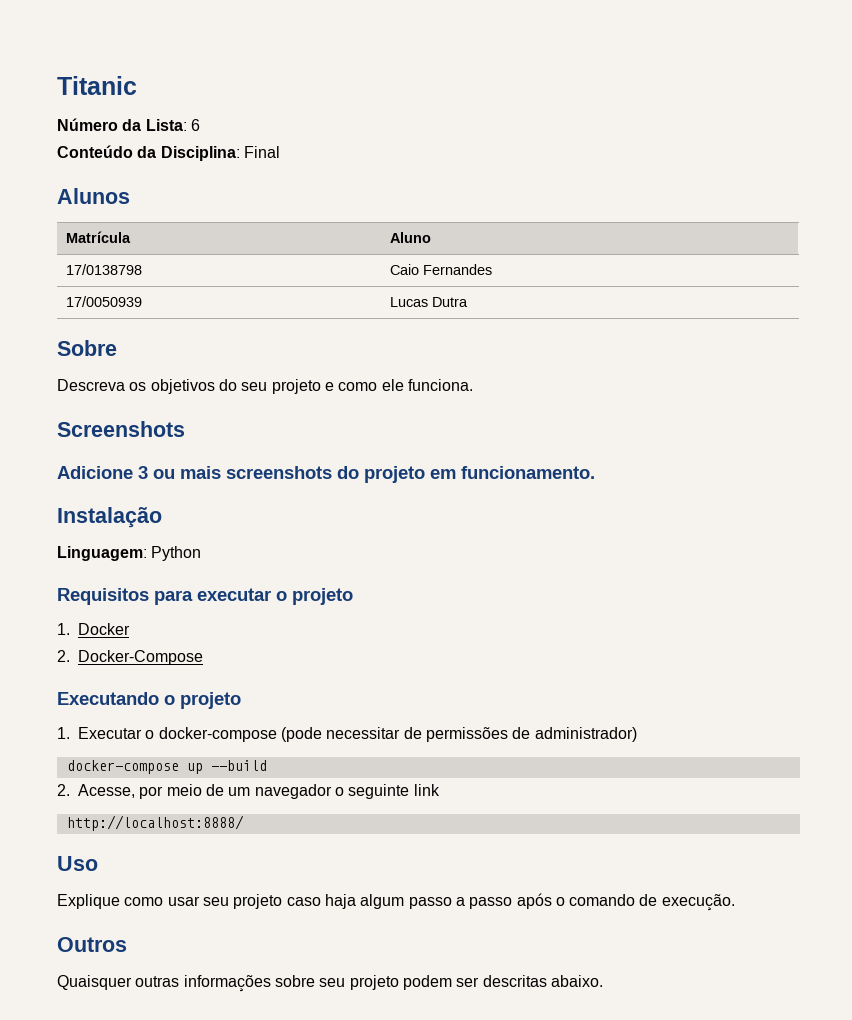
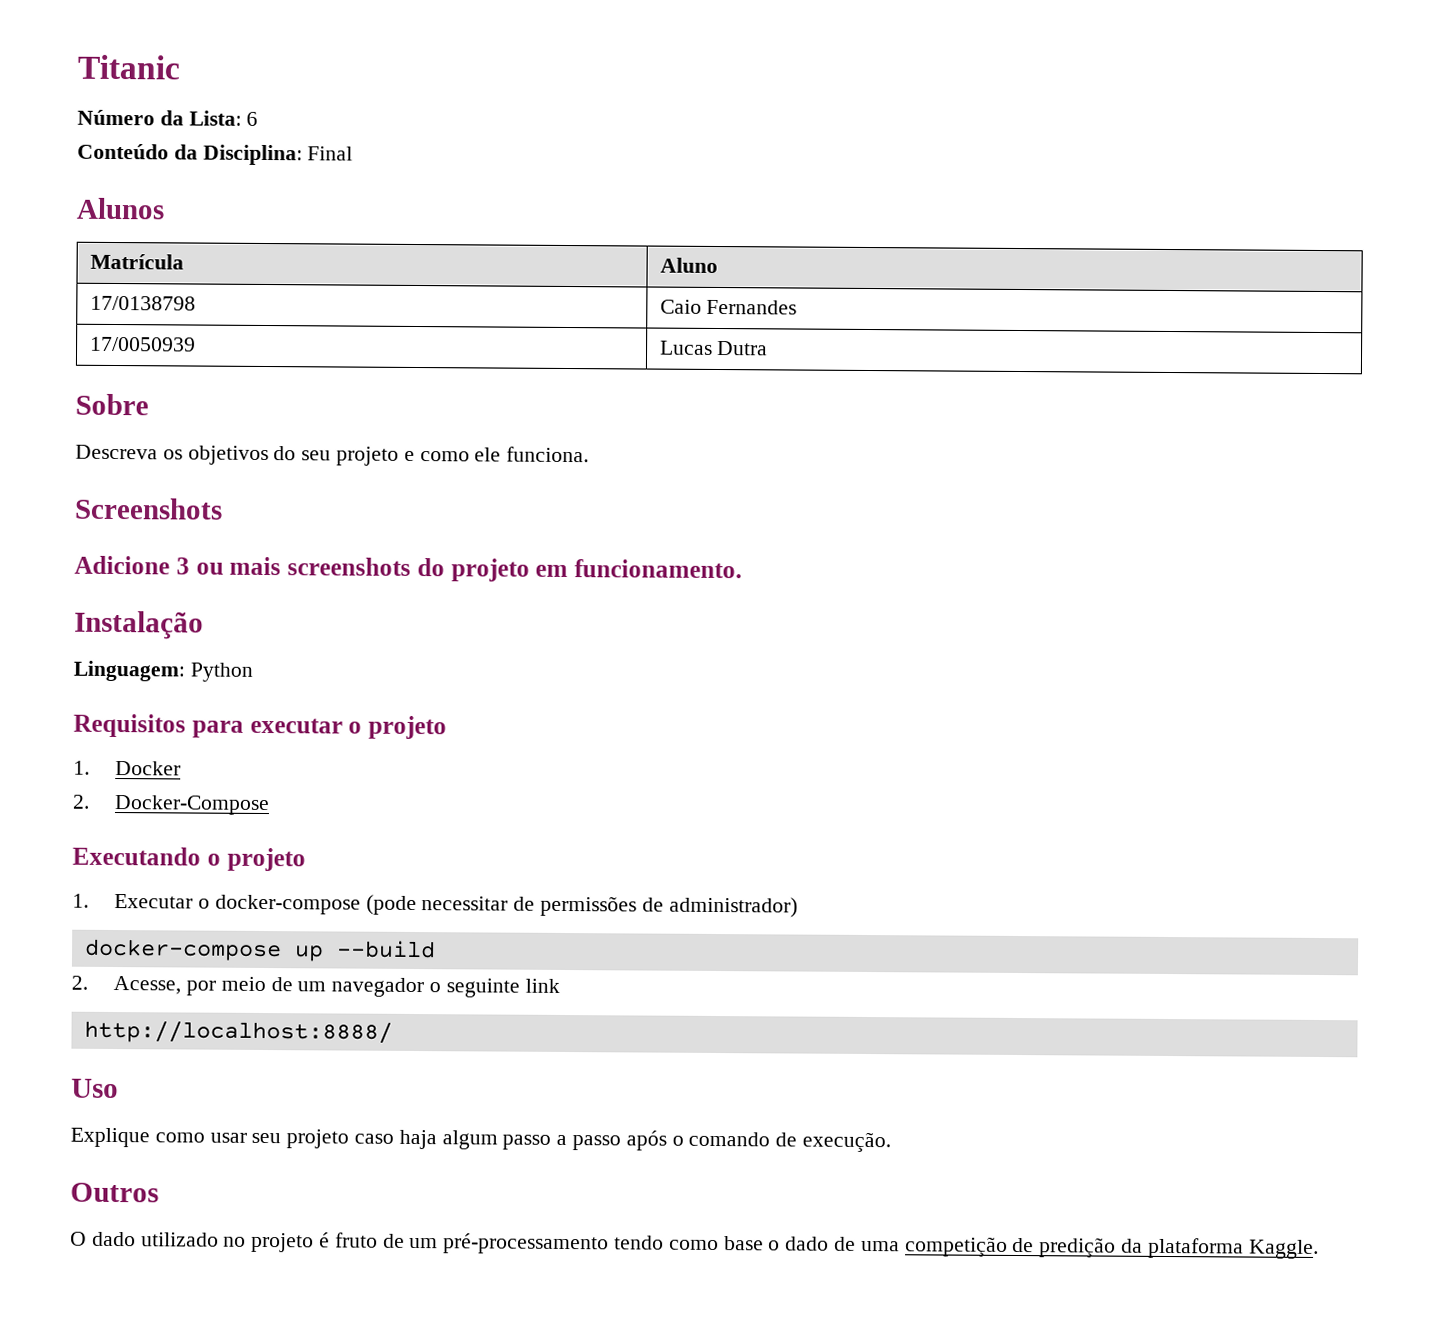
[57,975,603,992] Quaisquer outras informações sobre seu projeto podem ser descritas abaixo. -> [70,1231,1319,1259] O dado utilizado no projeto é fruto de um pré-processamento tendo como base o dado de uma competição de predição da plataforma Kaggle.

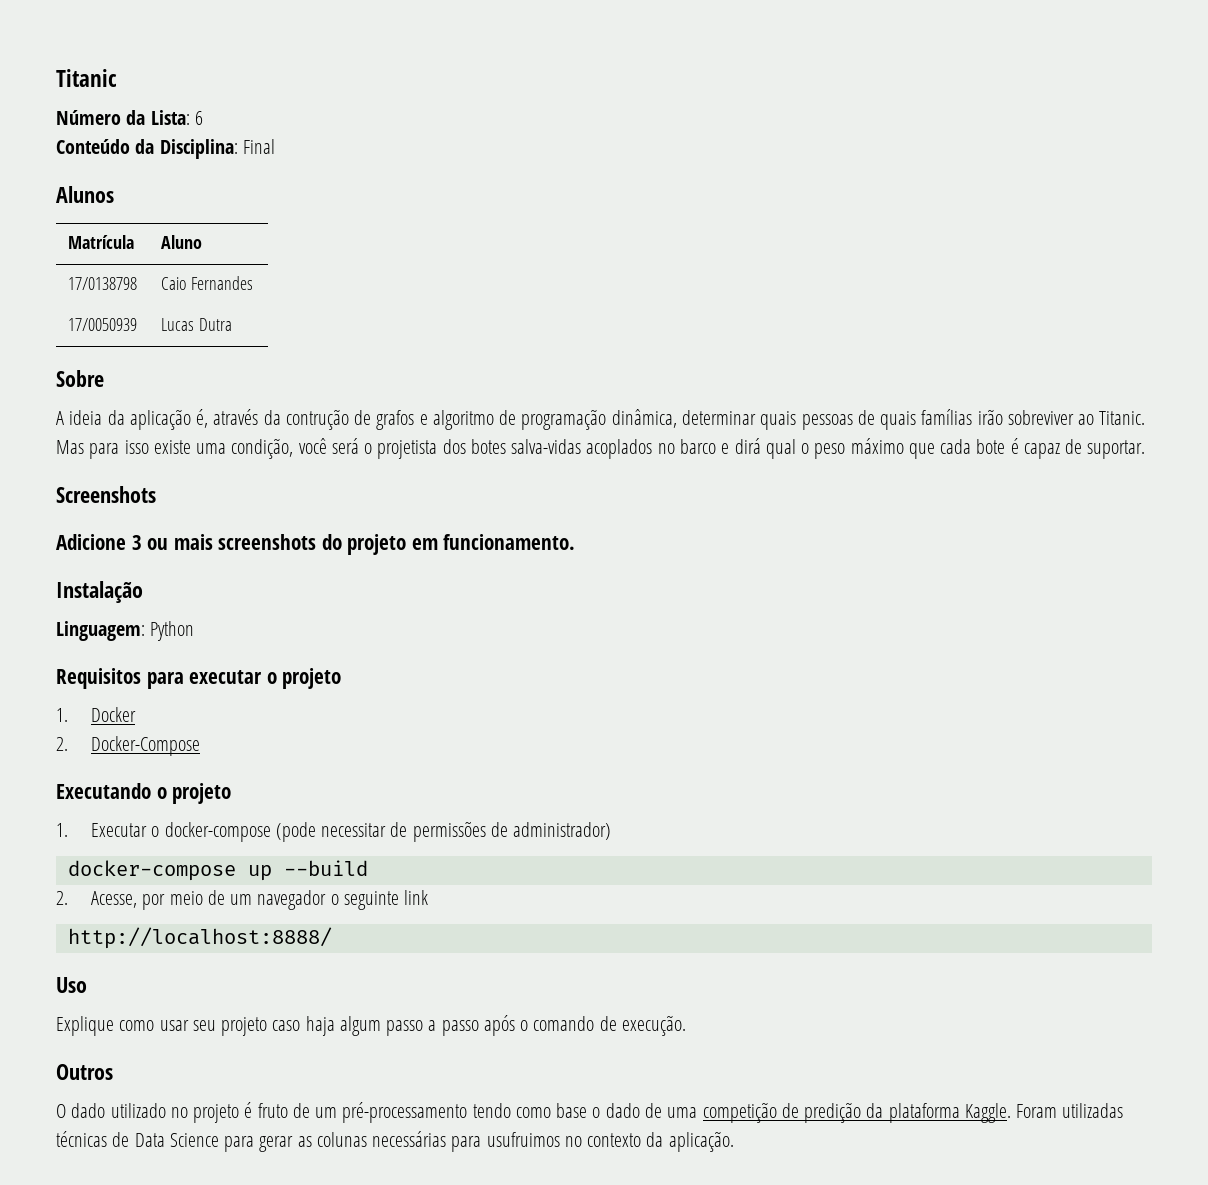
[75,444,590,466] Descreva os objetivos do seu projeto e como ele funciona. -> [56,409,1146,430] [56,438,1146,459] A ideia da aplicação é, através da contrução de grafos e algoritmo de programação dinâmica, determinar quais pessoas de quais famílias irão sobreviver ao Titanic. Mas para isso existe uma condição, você será o projetista dos botes salva-vidas acoplados no barco e dirá qual o peso máximo que cada bote é capaz de suportar.
(1319, 1249) none -> [1016,1103,1124,1118] [56,1131,734,1152] Foram utilizadas técnicas de Data Science para gerar as colunas necessárias para usufruimos no contexto da aplicação.

